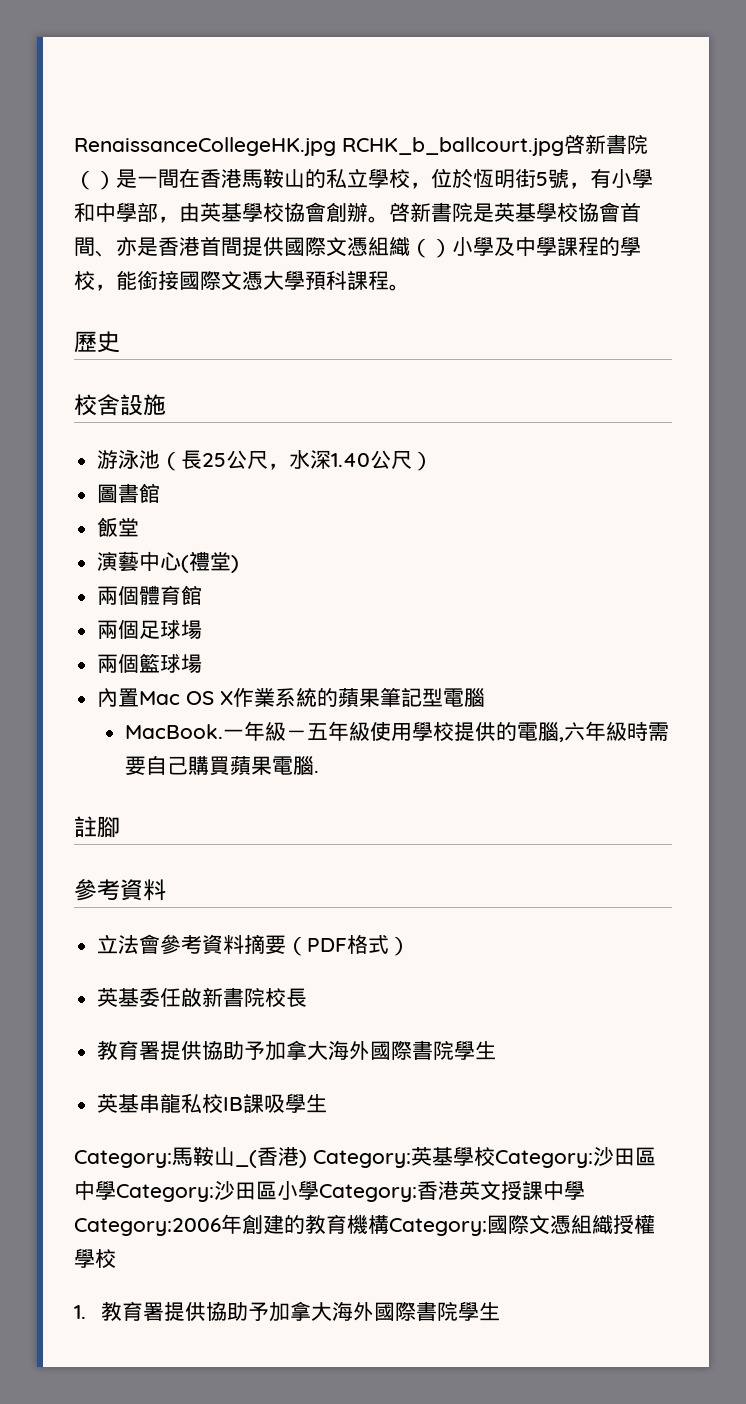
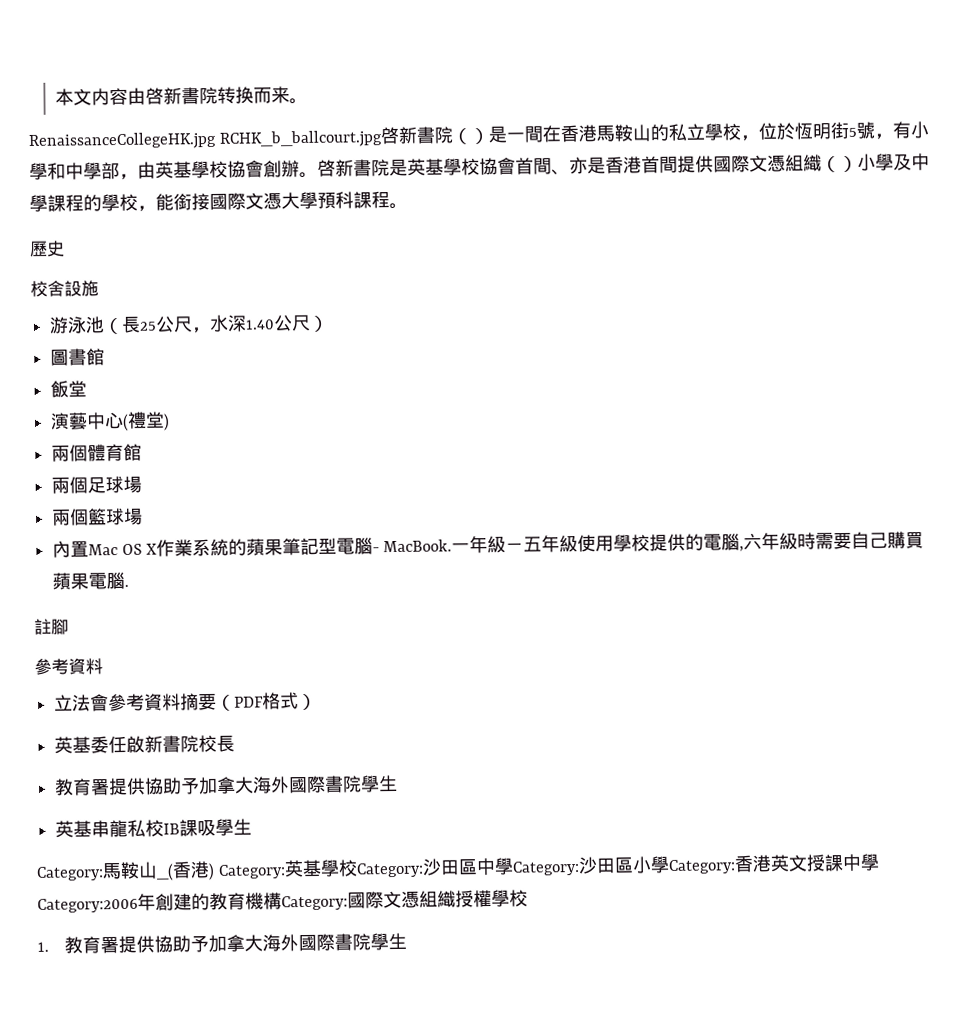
(74, 146) none -> [54,86,308,106] 本文内容由啓新書院转换而来。 //
(486, 697) // -> [371,547,380,553] -

